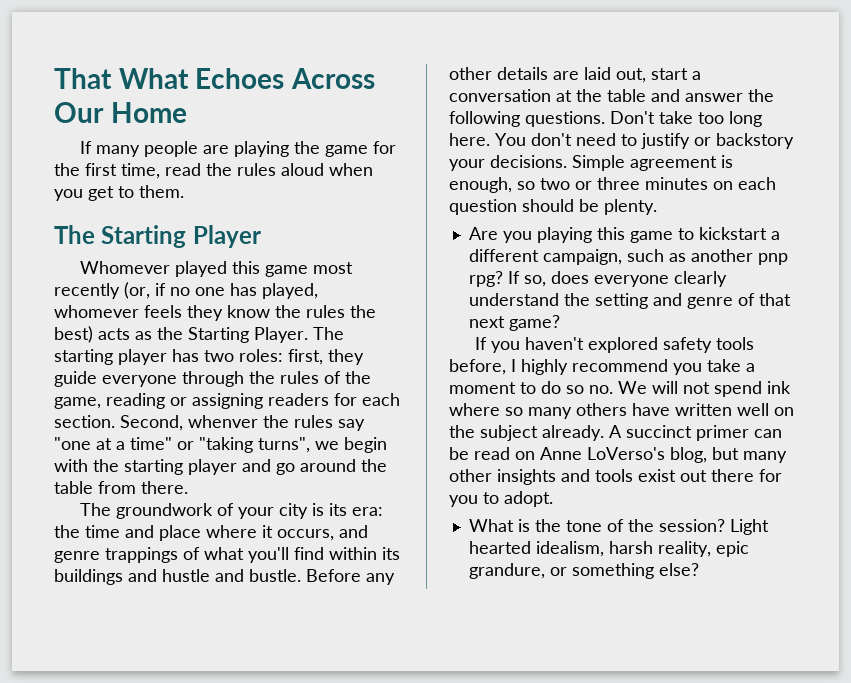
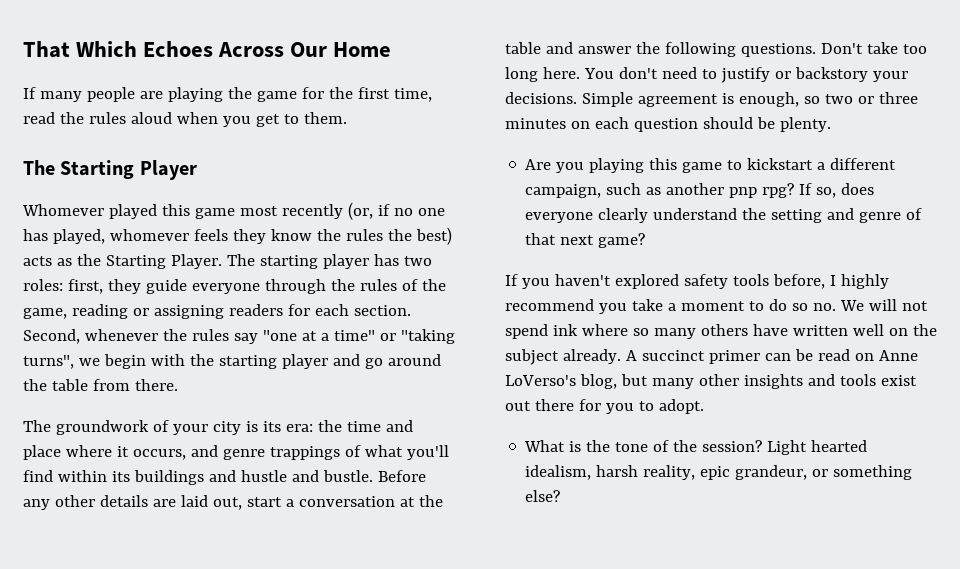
[118,68,189,89] What -> [76,41,138,57] Which
[188,415,258,428] whenver -> [84,329,158,341] whenever
[468,563,545,579] grandure, -> [735,465,808,480] grandeur,

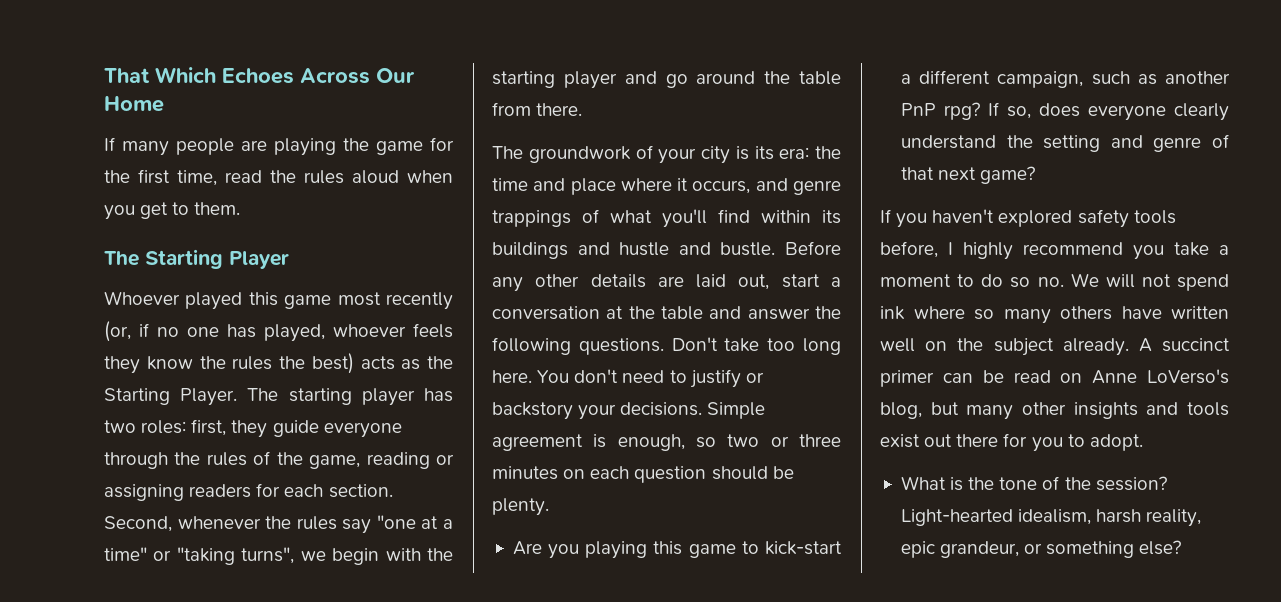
[22,204,104,216] Whomever -> [104,291,180,305] Whoever
[109,229,189,241] whomever -> [333,324,406,337] whoever
[747,158,814,170] kickstart -> [765,541,842,555] kick-start
[729,187,758,198] pnp -> [900,103,936,116] PnP
[767,440,868,455] Light hearted -> [900,509,1013,526] Light-hearted

